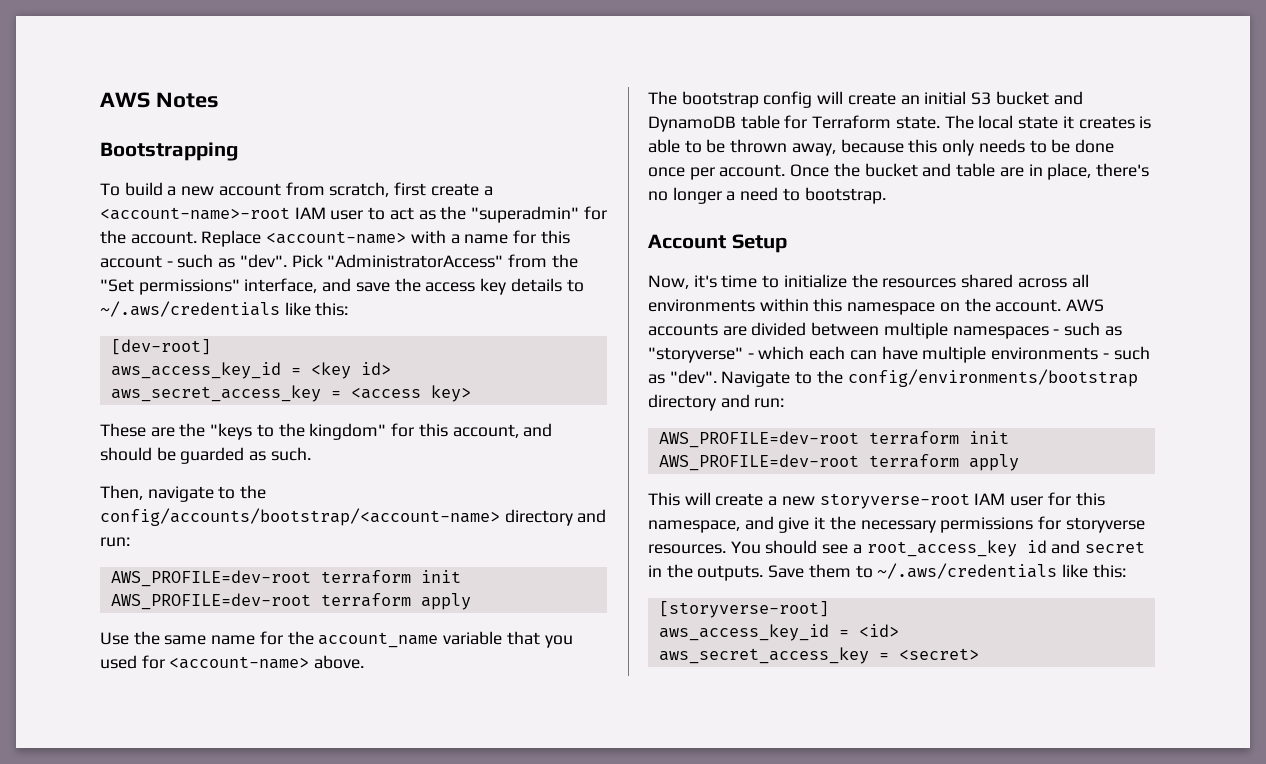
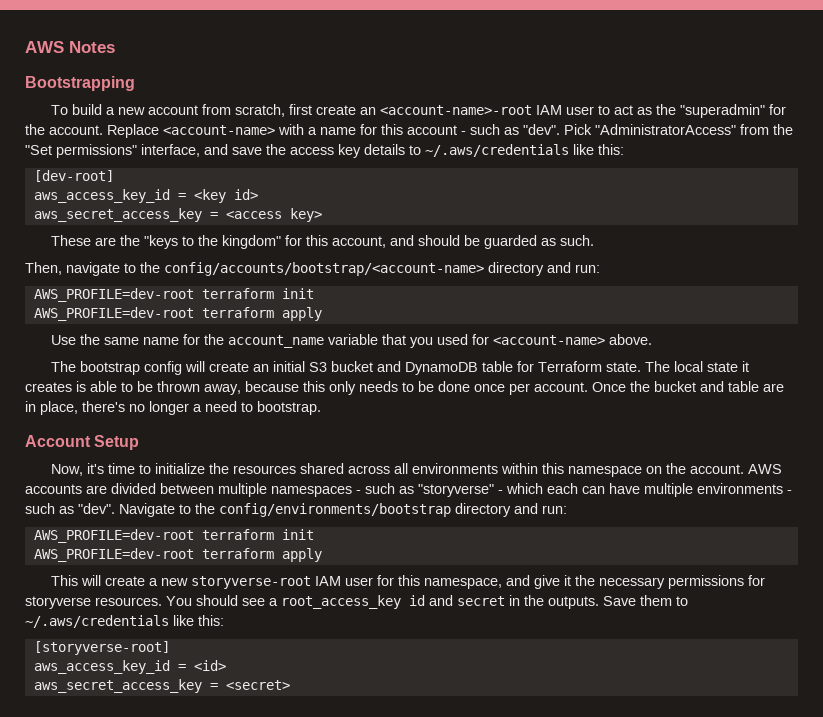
[483,186,493,196] a -> [360,107,377,115] an

